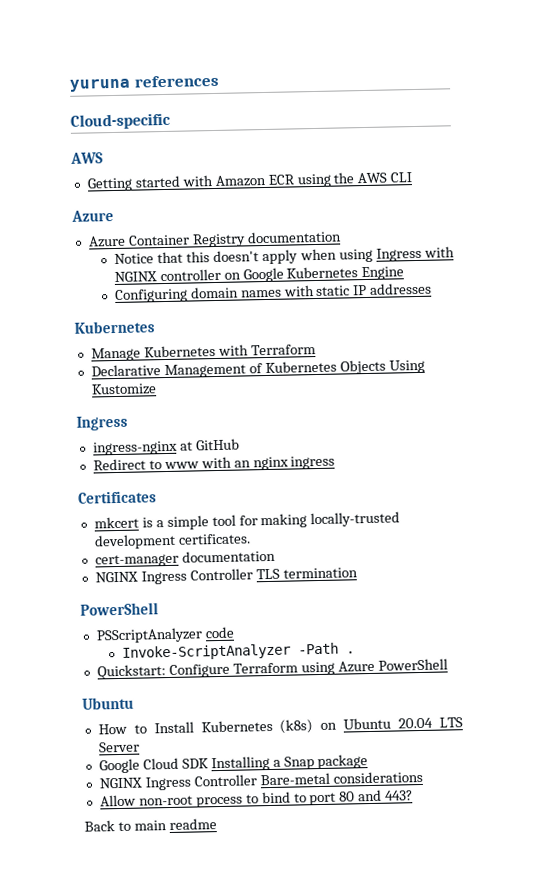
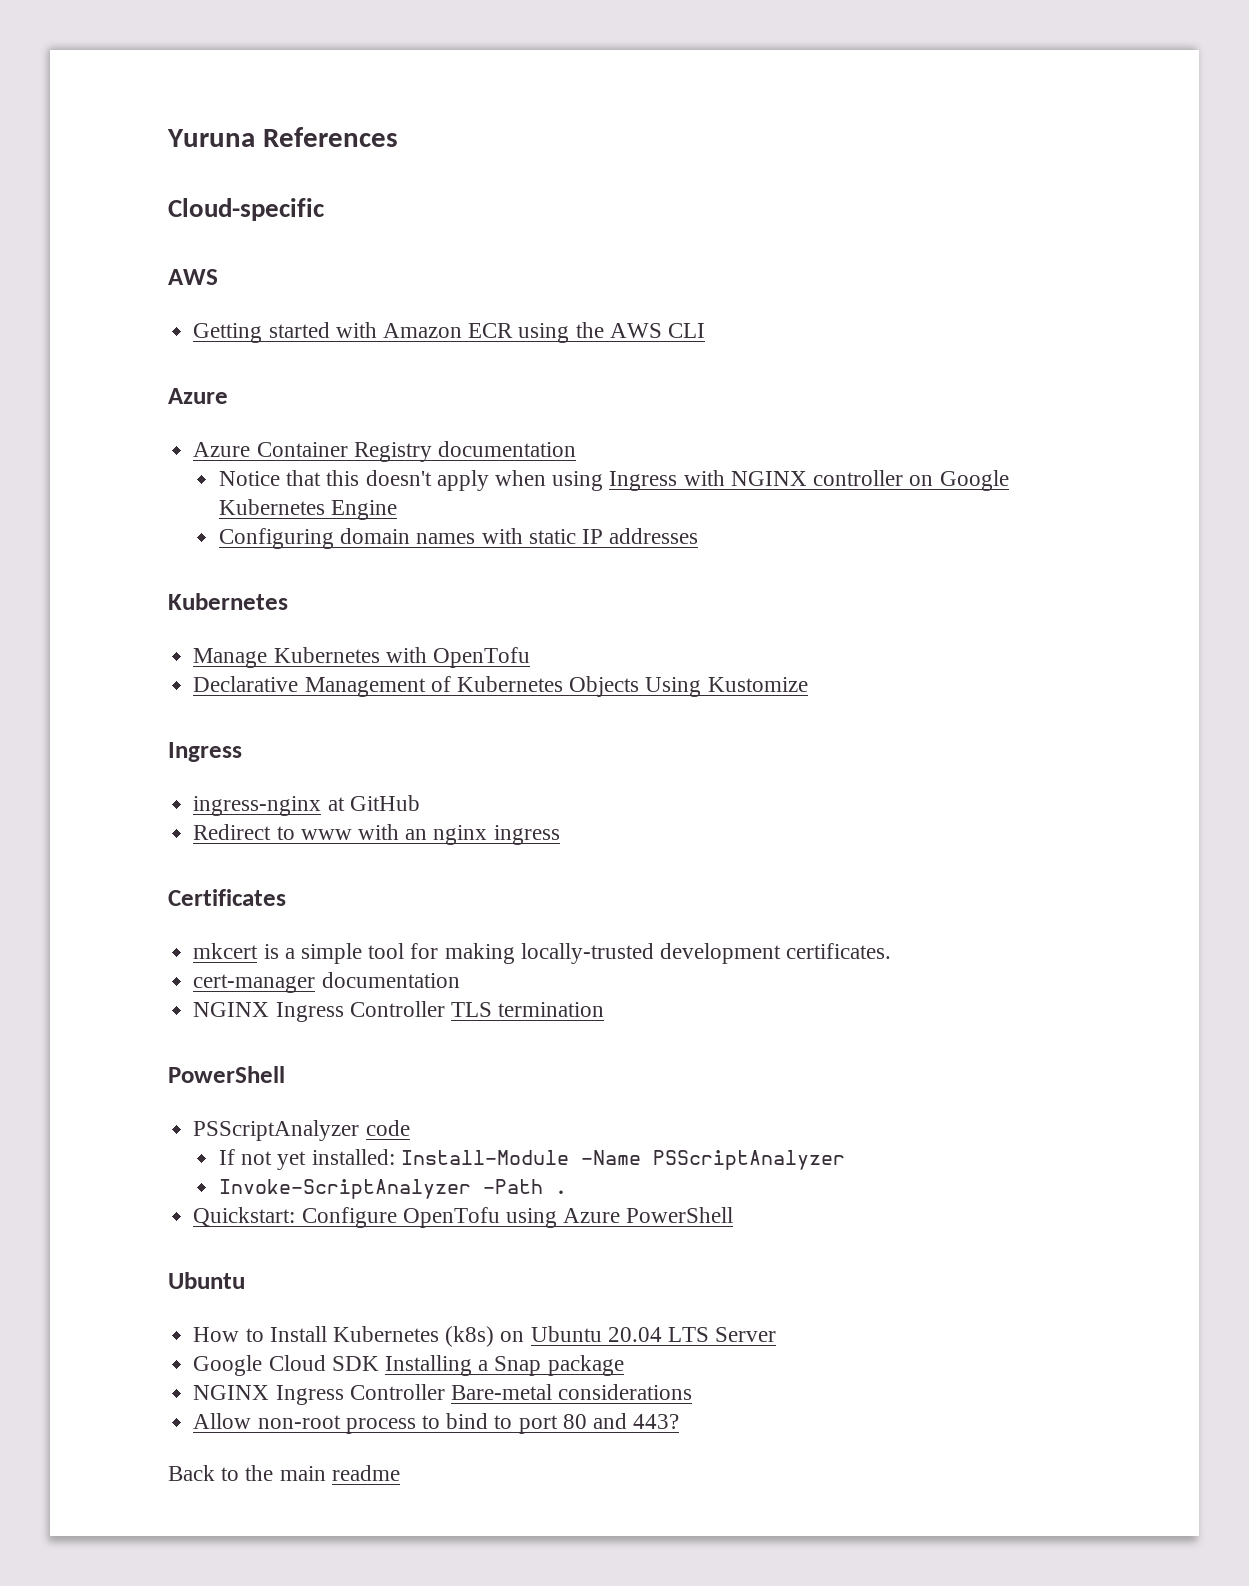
[69,74,219,92] yuruna references -> [167,127,398,147] Yuruna References
[250,344,316,356] Terraform -> [432,647,530,668] OpenTofu
(234, 632) none -> [219,1149,845,1170] // If not yet installed: Install-Module -Name PSScriptAnalyzer
[232,662,298,674] Terraform -> [402,1207,500,1228] OpenTofu
(131, 826) none -> [245,1465,274,1481] the

